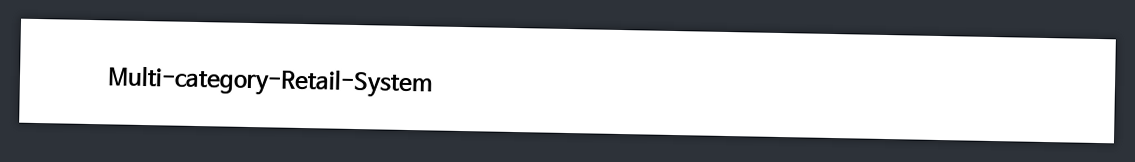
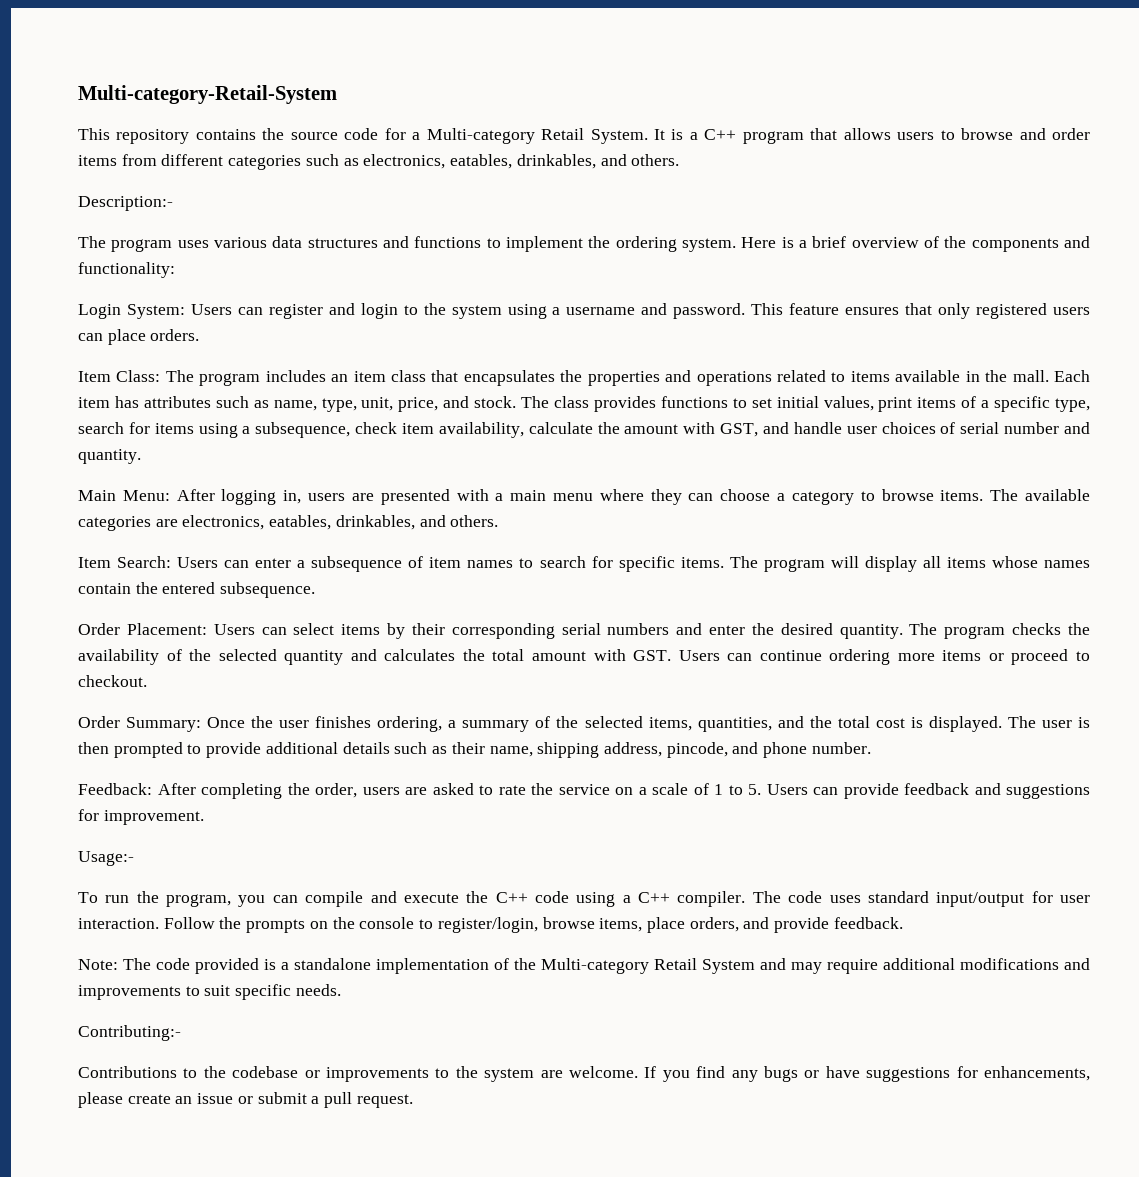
(434, 82) none -> [78,128,1091,144] [78,154,680,170] [78,196,173,211] [78,236,1091,252] [78,262,175,278] [78,303,1091,319] [78,329,200,345] [78,370,1091,386] [78,396,1090,412] [78,422,1091,438] [78,449,141,464] [78,489,1091,505] [78,515,499,531] [78,556,1090,572] [78,582,316,598] [78,623,1091,639] [78,649,1090,665] [78,675,147,687] [78,716,1090,732] [78,742,871,758] [78,783,1090,799] [78,809,204,825] [78,851,134,866] [78,891,1091,907] [78,917,903,933] [78,958,1090,974] [78,984,341,1000] [78,1025,181,1041] [78,1066,1090,1082] [78,1092,413,1108] // This repository contains the source code for a Multi-category Retail System. It is a C++ program that allows users to browse and order items from different categories such as electronics, eatables, drinkables, and others. // Description:- // The program uses various data structures and functions to implement the ordering system. Here is a brief overview of the components and functionality: // Login System: Users can register and login to the system using a username and password. This feature ensures that only registered users can place orders. // Item Class: The program includes an item class that encapsulates the properties and operations related to items available in the mall. Each item has attributes such as name, type, unit, price, and stock. The class provides functions to set initial values, print items of a specific type, search for items using a subsequence, check item availability, calculate the amount with GST, and handle user choices of serial number and quantity. // Main Menu: After logging in, users are presented with a main menu where they can choose a category to browse items. The available categories are electronics, eatables, drinkables, and others. // Item Search: Users can enter a subsequence of item names to search for specific items. The program will display all items whose names contain the entered subsequence. // Order Placement: Users can select items by their corresponding serial numbers and enter the desired quantity. The program checks the availability of the selected quantity and calculates the total amount with GST. Users can continue ordering more items or proceed to checkout. // Order Summary: Once the user finishes ordering, a summary of the selected items, quantities, and the total cost is displayed. The user is then prompted to provide additional details such as their name, shipping address, pincode, and phone number. // Feedback: After completing the order, users are asked to rate the service on a scale of 1 to 5. Users can provide feedback and suggestions for improvement. // Usage:- // To run the program, you can compile and execute the C++ code using a C++ compiler. The code uses standard input/output for user interaction. Follow the prompts on the console to register/login, browse items, place orders, and provide feedback. // Note: The code provided is a standalone implementation of the Multi-category Retail System and may require additional modifications and improvements to suit specific needs. // Contributing:- // Contributions to the codebase or improvements to the system are welcome. If you find any bugs or have suggestions for enhancements, please create an issue or submit a pull request.

